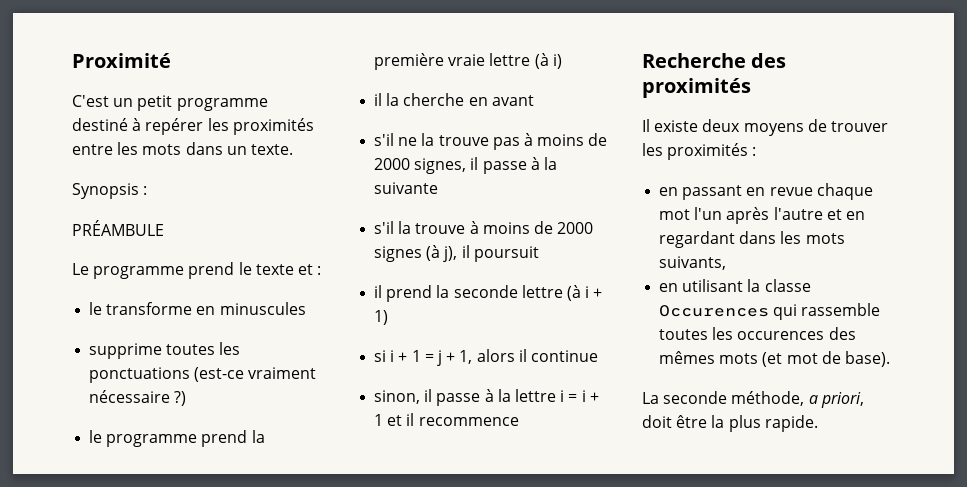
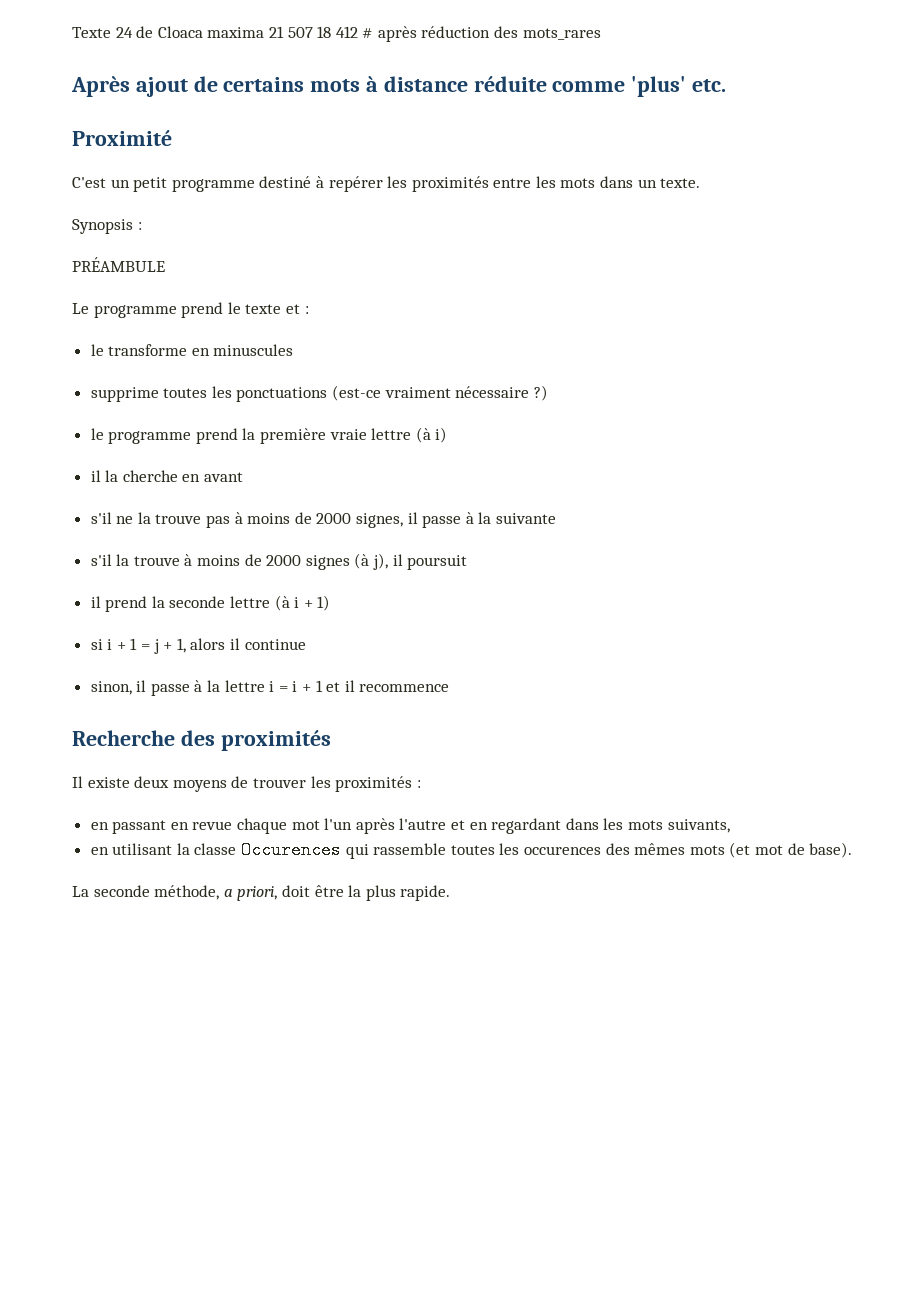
(72, 60) none -> [72,26,601,42] [71,76,727,97] Texte 24 de Cloaca maxima 21 507 18 412 # après réduction des mots_rares // Après ajout de certains mots à distance réduite comme 'plus' etc. //

